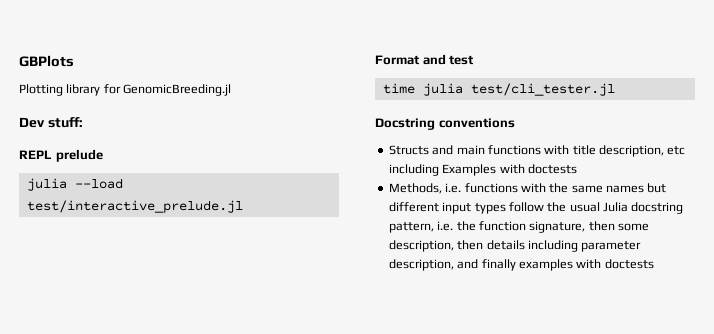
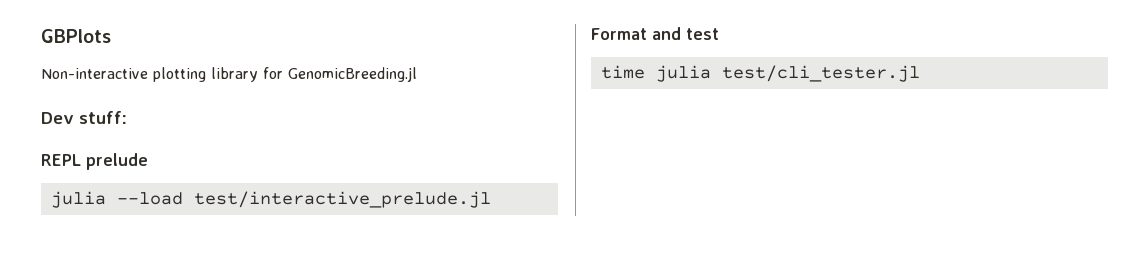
[19,84,63,96] Plotting -> [41,67,206,82] Non-interactive plotting
[375,118,515,130] [388,145,686,157] [388,164,577,176] [388,183,667,194] [388,202,684,214] [388,221,649,233] [388,240,642,252] [388,259,654,271] // Docstring conventions // Structs and main functions with title description, etc including Examples with doctests // Methods, i.e. functions with the same names but different input types follow the usual Julia docstring pattern, i.e. the function signature, then some description, then details including parameter description, and finally examples with doctests -> (920, 73) none

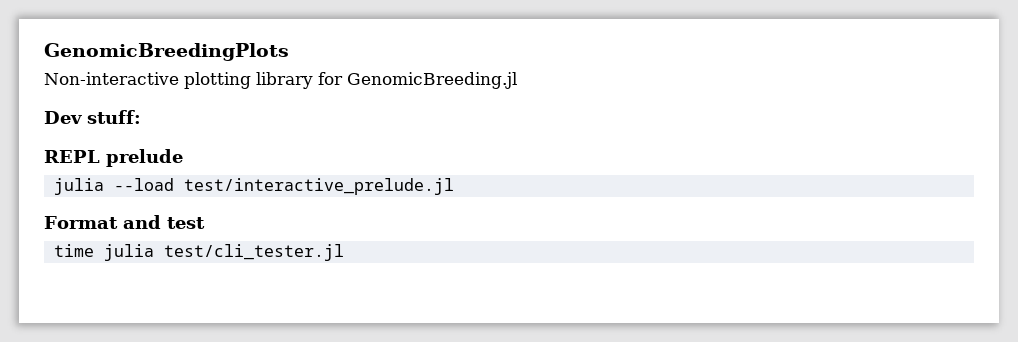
[41,29,111,43] GBPlots -> [44,43,289,61] GenomicBreedingPlots

